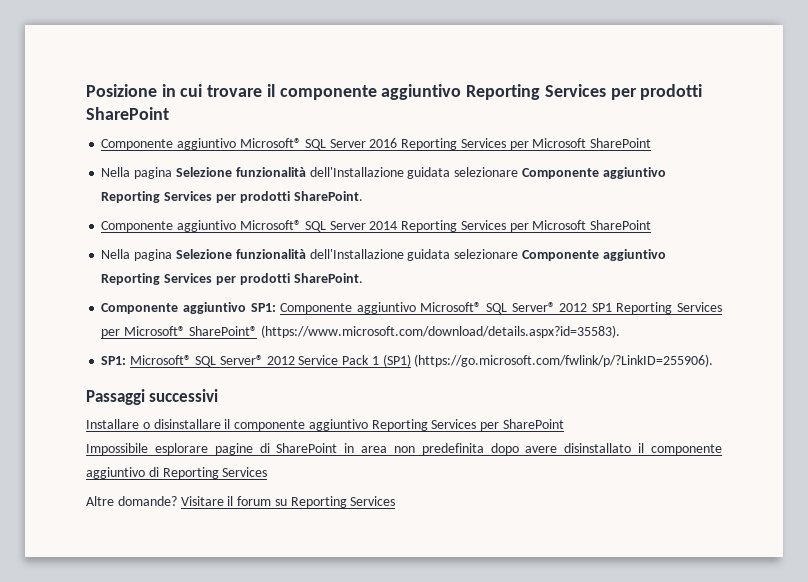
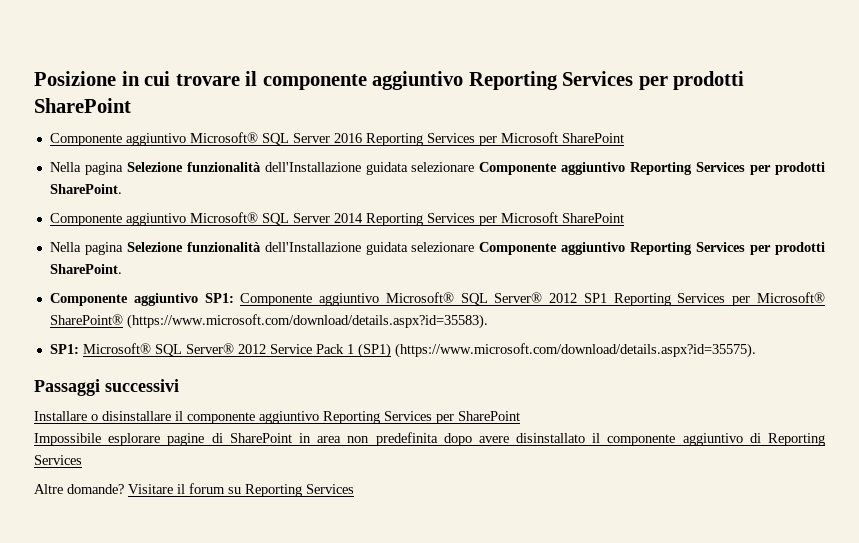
[414,354,714,367] (https://go.microsoft.com/fwlink/p/?LinkID=255906). -> [394,343,756,358] (https://www.microsoft.com/download/details.aspx?id=35575).

